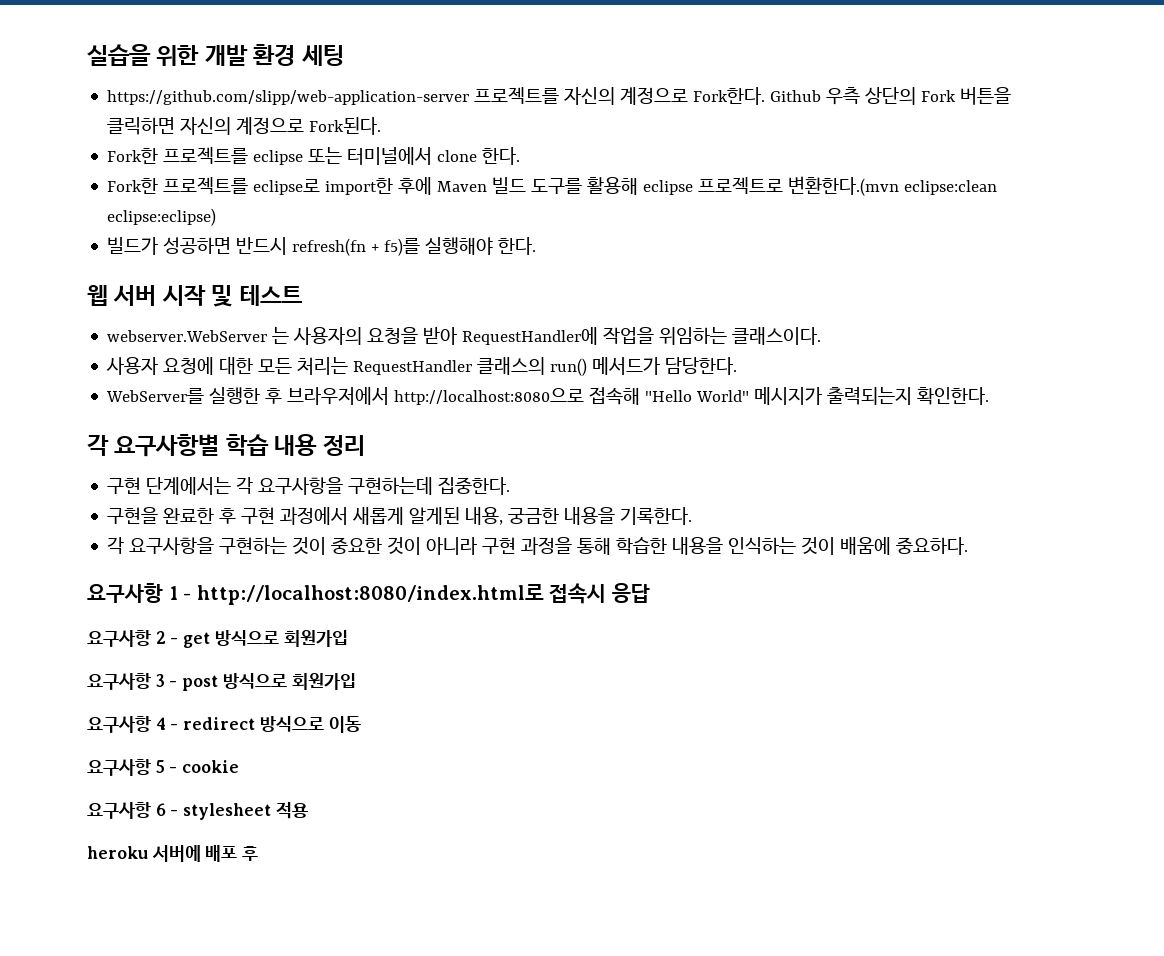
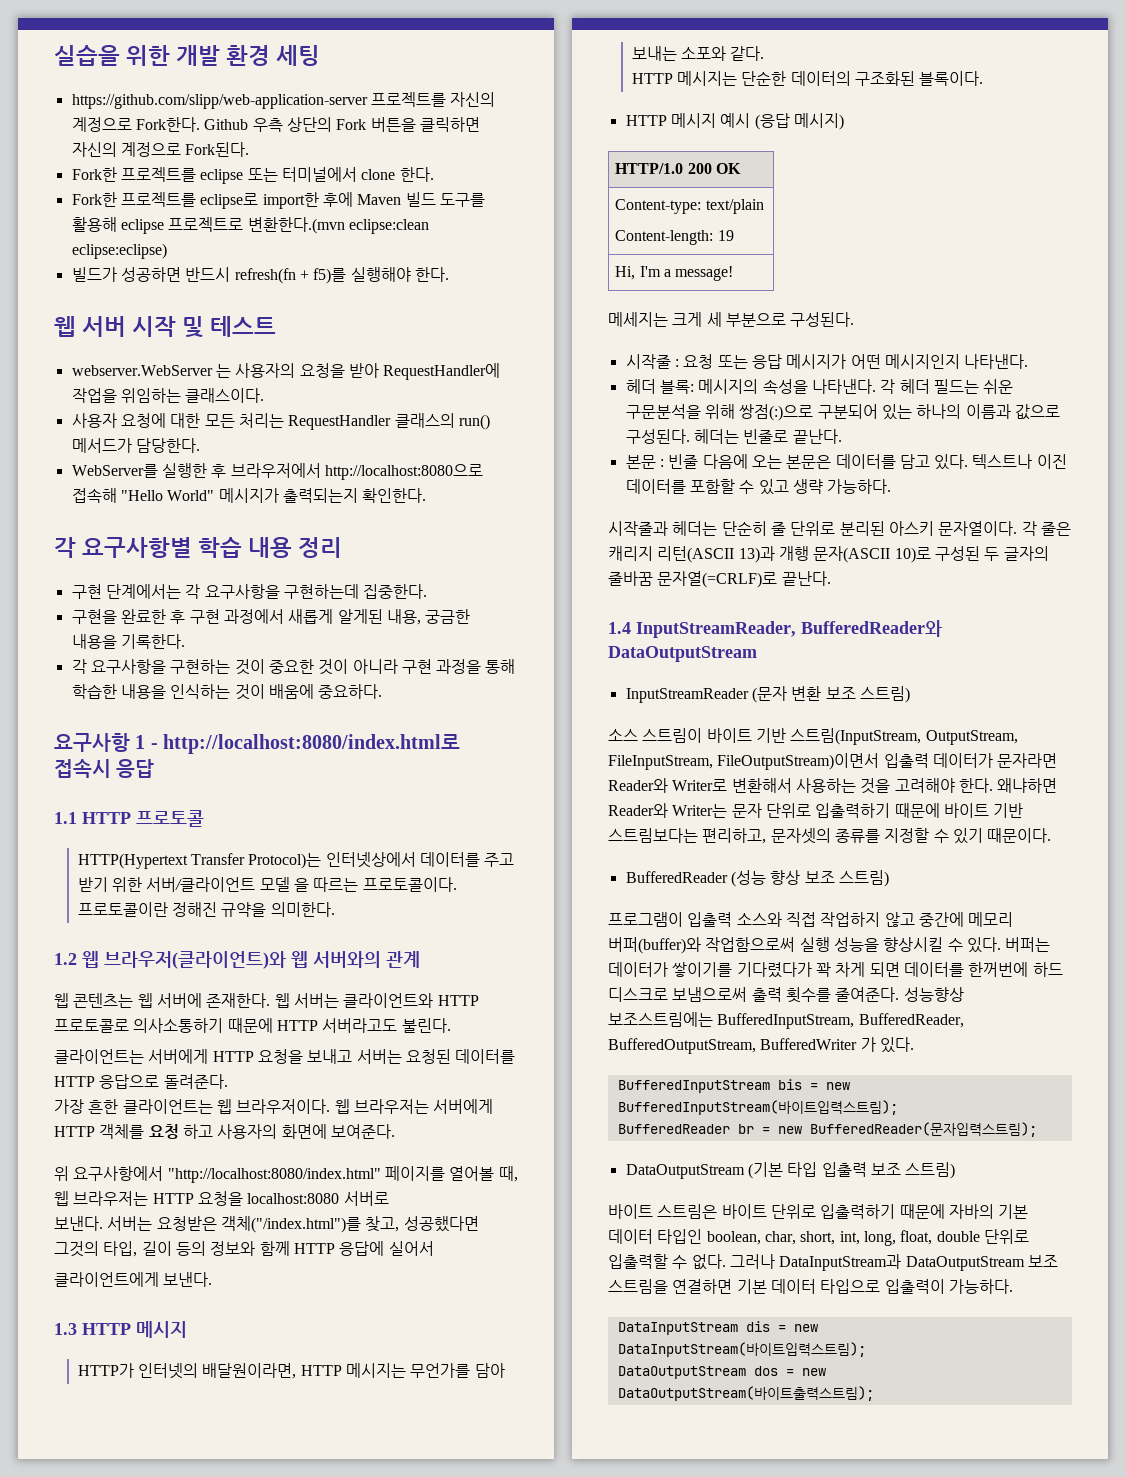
[87,630,348,648] [87,673,356,691] [87,716,361,733] [87,759,240,776] [87,802,308,820] [87,845,259,862] 요구사항 2 - get 방식으로 회원가입 // 요구사항 3 - post 방식으로 회원가입 // 요구사항 4 - redirect 방식으로 이동 // 요구사항 5 - cookie // 요구사항 6 - stylesheet 적용 // heroku 서버에 배포 후 -> [54,810,204,827] [77,852,515,869] [77,877,457,892] [77,902,335,917] [54,951,420,969] [54,993,479,1008] [54,1018,451,1033] [54,1049,516,1064] [54,1074,228,1089] [54,1099,494,1114] [54,1124,395,1139] [54,1166,518,1183] [54,1191,389,1206] [54,1216,479,1233] [54,1241,434,1257] [54,1272,213,1287] [54,1321,187,1338] [77,1363,505,1379] [631,46,765,61] [631,71,984,86] [625,113,844,130] [615,163,741,174] [615,199,764,214] [615,230,734,245] [615,266,734,281] [608,312,855,327] [625,354,1029,369] [625,379,1014,394] [625,404,1060,421] [625,429,842,444] [625,454,1067,470] [625,479,892,495] [608,521,1071,536] [608,546,1049,563] [608,571,831,588] [608,620,942,638] [608,646,757,662] [625,686,910,703] [608,728,1018,745] [608,753,1058,770] [608,778,1058,794] [608,803,1024,818] [608,828,1052,844] [625,870,889,887] [608,912,1014,927] [608,937,1051,954] [608,962,1063,978] [608,987,964,1003] [608,1012,964,1029] [608,1037,914,1054] [617,1079,850,1093] [617,1100,898,1115] [617,1122,1037,1137] [625,1162,956,1179] [608,1204,1029,1219] [608,1229,1029,1246] [608,1254,1058,1271] [608,1279,1013,1294] [617,1321,818,1335] [617,1342,866,1357] [617,1366,826,1379] [617,1386,874,1401] 1.1 HTTP 프로토콜 // HTTP(Hypertext Transfer Protocol)는 인터넷상에서 데이터를 주고 받기 위한 서버/클라이언트 모델 을 따르는 프로토콜이다. 프로토콜이란 정해진 규약을 의미한다. // 1.2 웹 브라우저(클라이언트)와 웹 서버와의 관계 // 웹 콘텐츠는 웹 서버에 존재한다. 웹 서버는 클라이언트와 HTTP 프로토콜로 의사소통하기 때문에 HTTP 서버라고도 불린다. // 클라이언트는 서버에게 HTTP 요청을 보내고 서버는 요청된 데이터를 HTTP 응답으로 돌려준다. // 가장 흔한 클라이언트는 웹 브라우저이다. 웹 브라우저는 서버에게 HTTP 객체를 요청 하고 사용자의 화면에 보여준다. // 위 요구사항에서 "http://localhost:8080/index.html" 페이지를 열어볼 때, 웹 브라우저는 HTTP 요청을 localhost:8080 서버로 // 보낸다. 서버는 요청받은 객체("/index.html")를 찾고, 성공했다면 그것의 타입, 길이 등의 정보와 함께 HTTP 응답에 실어서 // 클라이언트에게 보낸다. // 1.3 HTTP 메시지 // HTTP가 인터넷의 배달원이라면, HTTP 메시지는 무언가를 담아 보내는 소포와 같다. // HTTP 메시지는 단순한 데이터의 구조화된 블록이다. // HTTP 메시지 예시 (응답 메시지) // HTTP/1.0 200 OK // Content-type: text/plain // Content-length: 19 // Hi, I'm a message! // 메세지는 크게 세 부분으로 구성된다. // 시작줄 : 요청 또는 응답 메시지가 어떤 메시지인지 나타낸다. // 헤더 블록: 메시지의 속성을 나타낸다. 각 헤더 필드는 쉬운 구문분석을 위해 쌍점(:)으로 구분되어 있는 하나의 이름과 값으로 구성된다. 헤더는 빈줄로 끝난다. // 본문 : 빈줄 다음에 오는 본문은 데이터를 담고 있다. 텍스트나 이진 데이터를 포함할 수 있고 생략 가능하다. // 시작줄과 헤더는 단순히 줄 단위로 분리된 아스키 문자열이다. 각 줄은 캐리지 리턴(ASCII 13)과 개행 문자(ASCII 10)로 구성된 두 글자의 줄바꿈 문자열(=CRLF)로 끝난다. // 1.4 InputStreamReader, BufferedReader와 DataOutputStream // InputStreamReader (문자 변환 보조 스트림) // 소스 스트림이 바이트 기반 스트림(InputStream, OutputStream, FileInputStream, FileOutputStream)이면서 입출력 데이터가 문자라면 Reader와 Writer로 변환해서 사용하는 것을 고려해야 한다. 왜냐하면 Reader와 Writer는 문자 단위로 입출력하기 때문에 바이트 기반 스트림보다는 편리하고, 문자셋의 종류를 지정할 수 있기 때문이다. // BufferedReader (성능 향상 보조 스트림) // 프로그램이 입출력 소스와 직접 작업하지 않고 중간에 메모리 버퍼(buffer)와 작업함으로써 실행 성능을 향상시킬 수 있다. 버퍼는 데이터가 쌓이기를 기다렸다가 꽉 차게 되면 데이터를 한꺼번에 하드 디스크로 보냄으로써 출력 횟수를 줄여준다. 성능향상 보조스트림에는 BufferedInputStream, BufferedReader, BufferedOutputStream, BufferedWriter 가 있다. // BufferedInputStream bis = new BufferedInputStream(바이트입력스트림); // BufferedReader br = new BufferedReader(문자입력스트림); // DataOutputStream (기본 타입 입출력 보조 스트림) // 바이트 스트림은 바이트 단위로 입출력하기 때문에 자바의 기본 데이터 타입인 boolean, char, short, int, long, float, double 단위로 입출력할 수 없다. 그러나 DataInputStream과 DataOutputStream 보조 스트림을 연결하면 기본 데이터 타입으로 입출력이 가능하다. // DataInputStream dis = new DataInputStream(바이트입력스트림); // DataOutputStream dos = new DataOutputStream(바이트출력스트림);

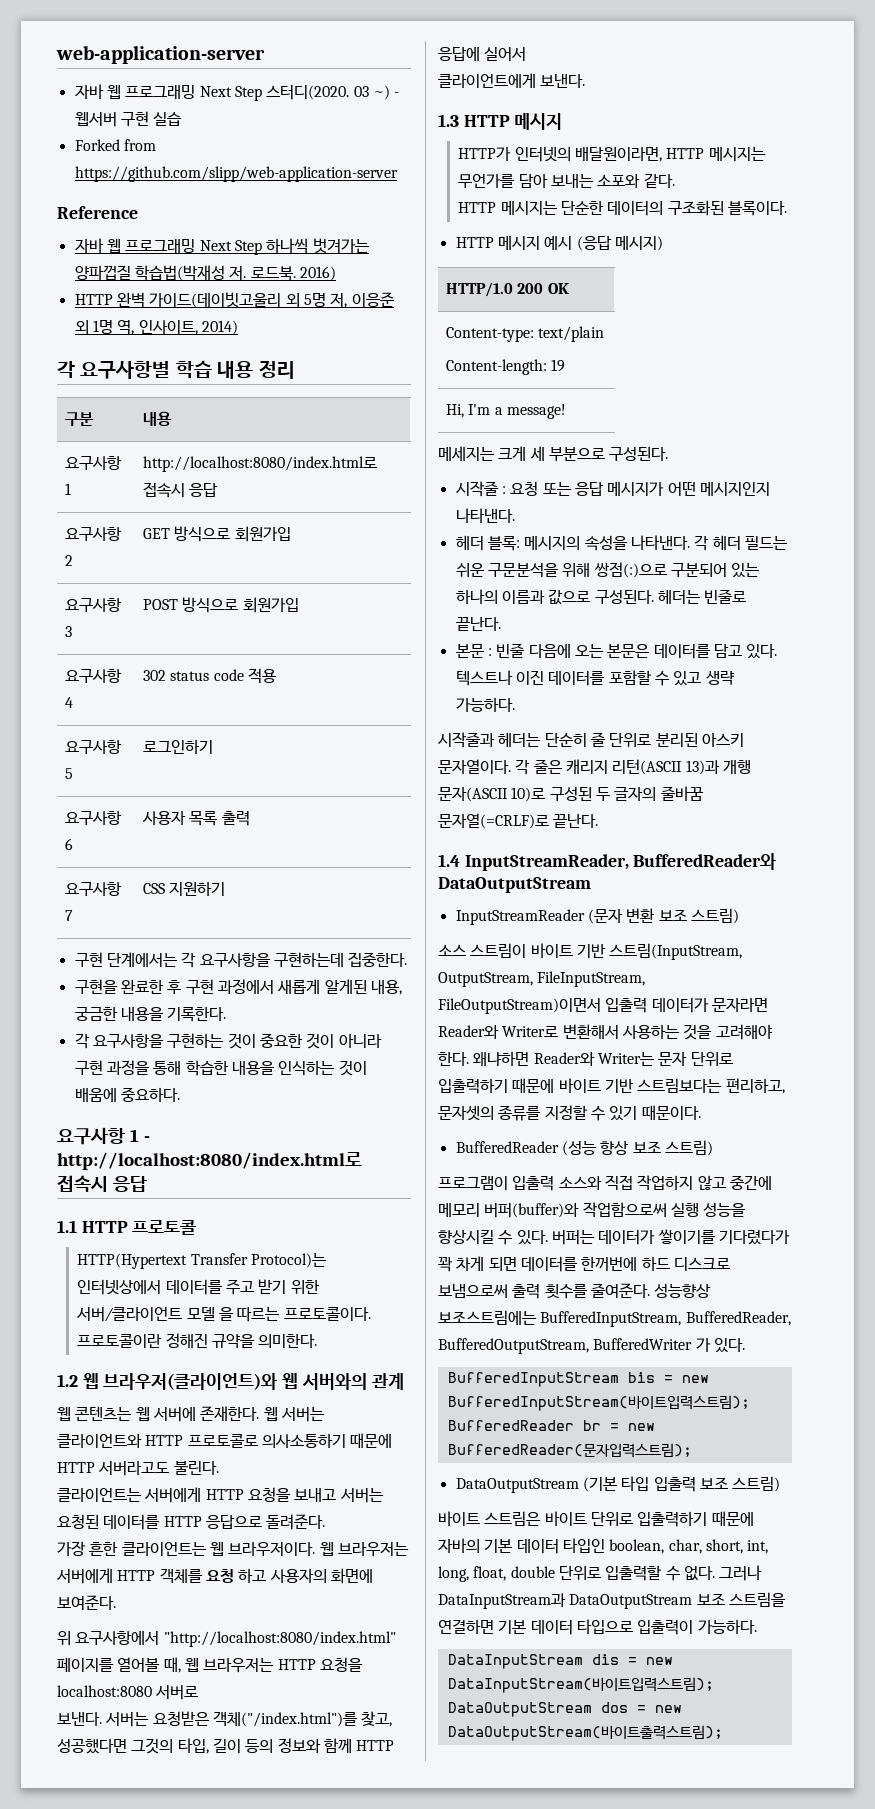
[54,45,321,66] [71,92,496,109] [71,117,480,132] [71,142,250,157] [71,167,434,184] [71,192,485,209] [71,217,429,234] [71,243,167,259] [71,267,449,284] [54,316,277,338] [71,363,501,380] [71,388,265,403] [71,413,490,430] [71,438,200,453] [71,463,483,480] [71,488,427,503] 실습을 위한 개발 환경 세팅 // https://github.com/slipp/web-application-server 프로젝트를 자신의 계정으로 Fork한다. Github 우측 상단의 Fork 버튼을 클릭하면 자신의 계정으로 Fork된다. // Fork한 프로젝트를 eclipse 또는 터미널에서 clone 한다. // Fork한 프로젝트를 eclipse로 import한 후에 Maven 빌드 도구를 활용해 eclipse 프로젝트로 변환한다.(mvn eclipse:clean eclipse:eclipse) // 빌드가 성공하면 반드시 refresh(fn + f5)를 실행해야 한다. // 웹 서버 시작 및 테스트 // webserver.WebServer 는 사용자의 요청을 받아 RequestHandler에 작업을 위임하는 클래스이다. // 사용자 요청에 대한 모든 처리는 RequestHandler 클래스의 run() 메서드가 담당한다. // WebServer를 실행한 후 브라우저에서 http://localhost:8080으로 접속해 "Hello World" 메시지가 출력되는지 확인한다. -> [56,45,265,64] [74,84,400,101] [74,111,183,127] [74,139,156,151] [74,166,398,182] [57,206,138,219] [74,238,370,255] [74,265,336,281] [74,292,395,308] [74,320,238,335] web-application-server // 자바 웹 프로그래밍 Next Step 스터디(2020. 03 ~) - 웹서버 구현 실습 // Forked from https://github.com/slipp/web-application-server // Reference // 자바 웹 프로그래밍 Next Step 하나씩 벗겨가는 양파껍질 학습법(박재성 저. 로드북. 2016) // HTTP 완벽 가이드(데이빗고울리 외 5명 저, 이응준 외 1명 역, 인사이트, 2014)
(343, 547) none -> [64,412,94,427] [142,411,172,426] [64,456,122,470] [64,483,71,495] [142,456,377,472] [142,482,219,498] [64,527,122,541] [64,555,73,566] [142,526,291,542] [64,598,122,612] [64,626,72,637] [142,597,299,613] [64,669,122,683] [64,697,73,708] [142,668,277,684] [64,740,122,754] [64,768,73,779] [142,739,213,754] [64,811,122,825] [64,838,73,850] [141,811,250,826] [64,882,122,896] [64,910,73,921] [142,881,226,896] // 구분 | 내용 // 요구사항 1 | http://localhost:8080/index.html로 접속시 응답 // 요구사항 2 | GET 방식으로 회원가입 // 요구사항 3 | POST 방식으로 회원가입 // 요구사항 4 | 302 status code 적용 // 요구사항 5 | 로그인하기 // 요구사항 6 | 사용자 목록 출력 // 요구사항 7 | CSS 지원하기

